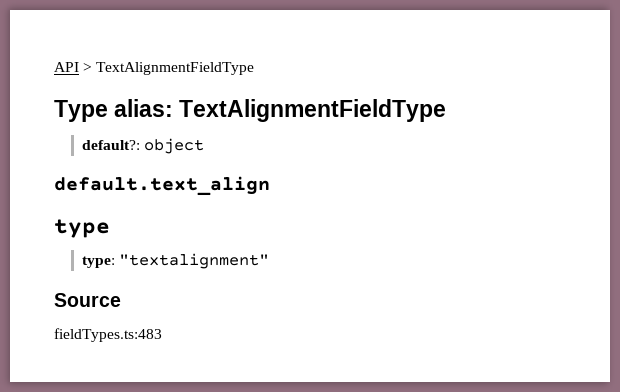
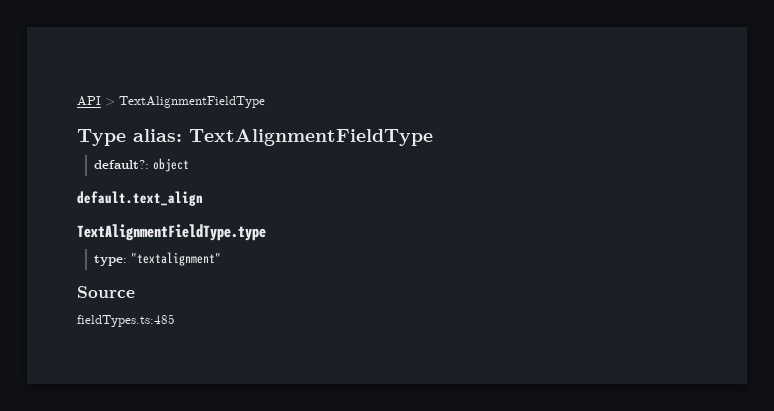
[54,219,110,238] type -> [77,224,266,241] TextAlignmentFieldType.type
[54,328,162,342] fieldTypes.ts:483 -> [77,314,175,327] fieldTypes.ts:485

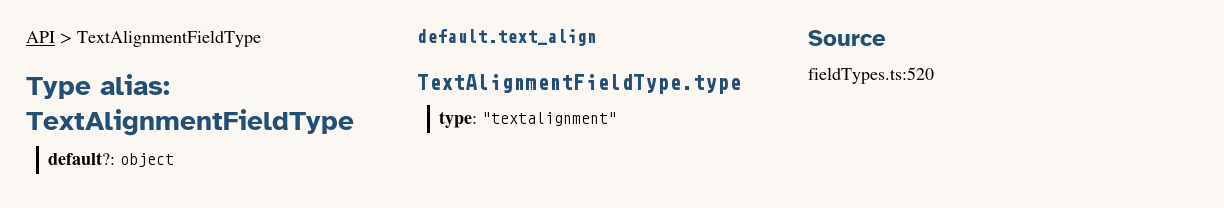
[77,314,175,327] fieldTypes.ts:485 -> [808,67,934,84] fieldTypes.ts:520

